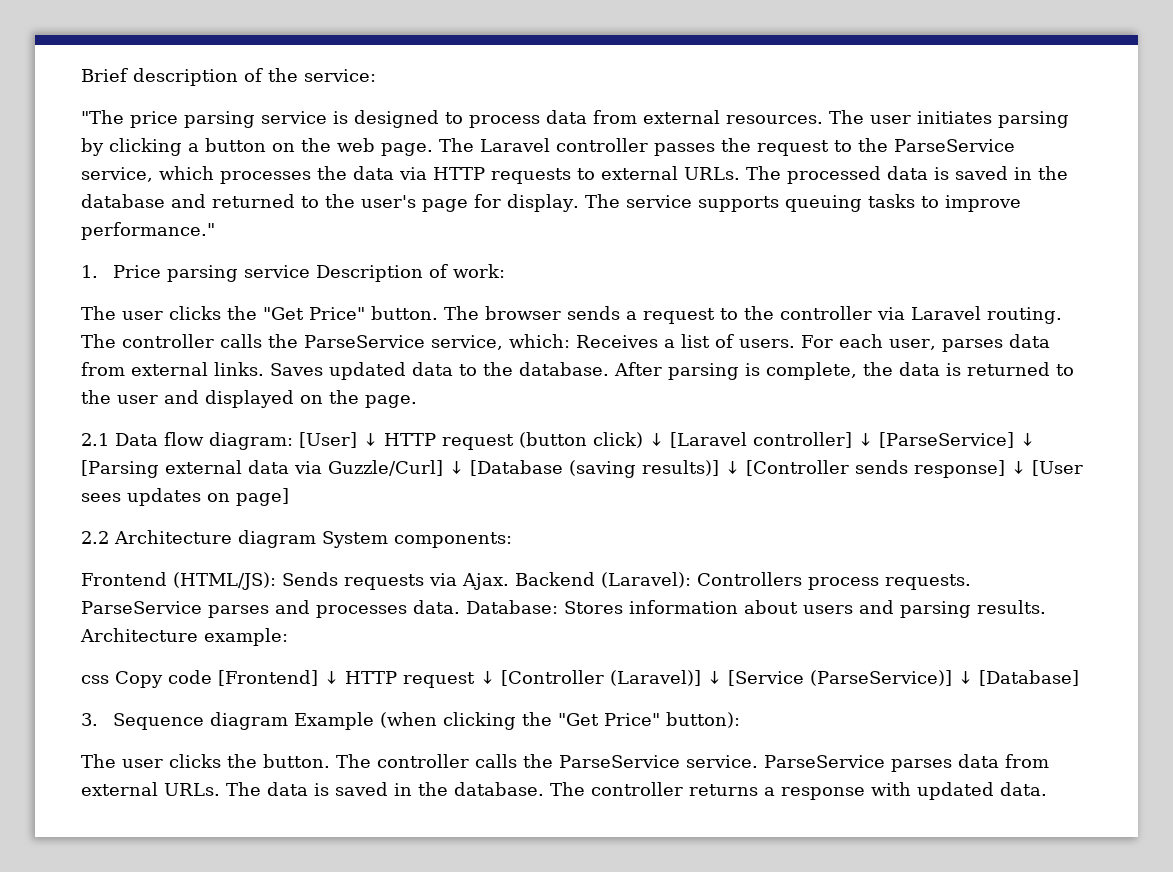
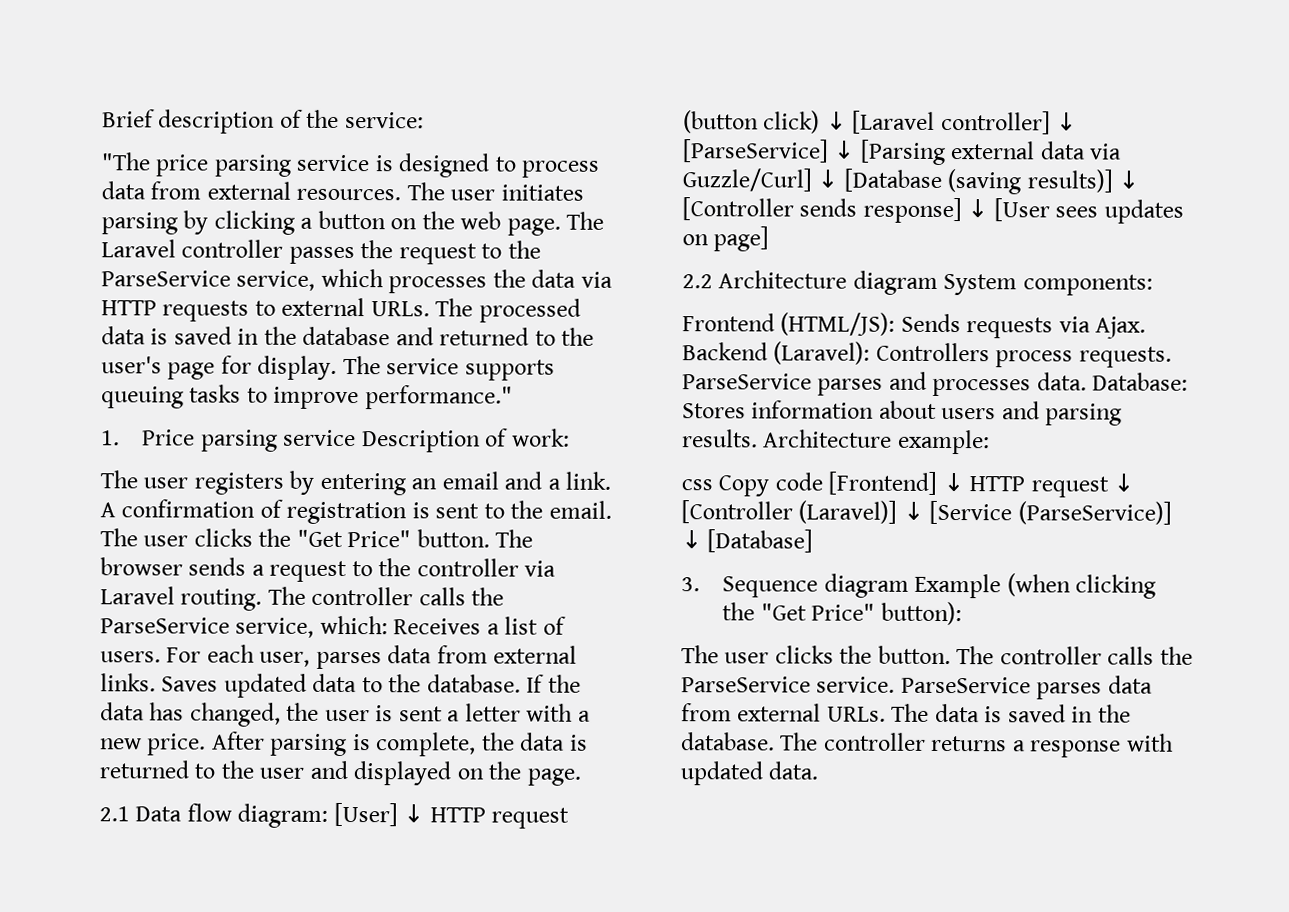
(163, 315) none -> [193,470,612,496] [100,499,612,525] [100,528,189,547] registers by entering an email and a link. A confirmation of registration is sent to the email. The user
(609, 369) none -> [526,674,581,693] [100,702,591,727] [100,733,207,756] If the data has changed, the user is sent a letter with a new price.

